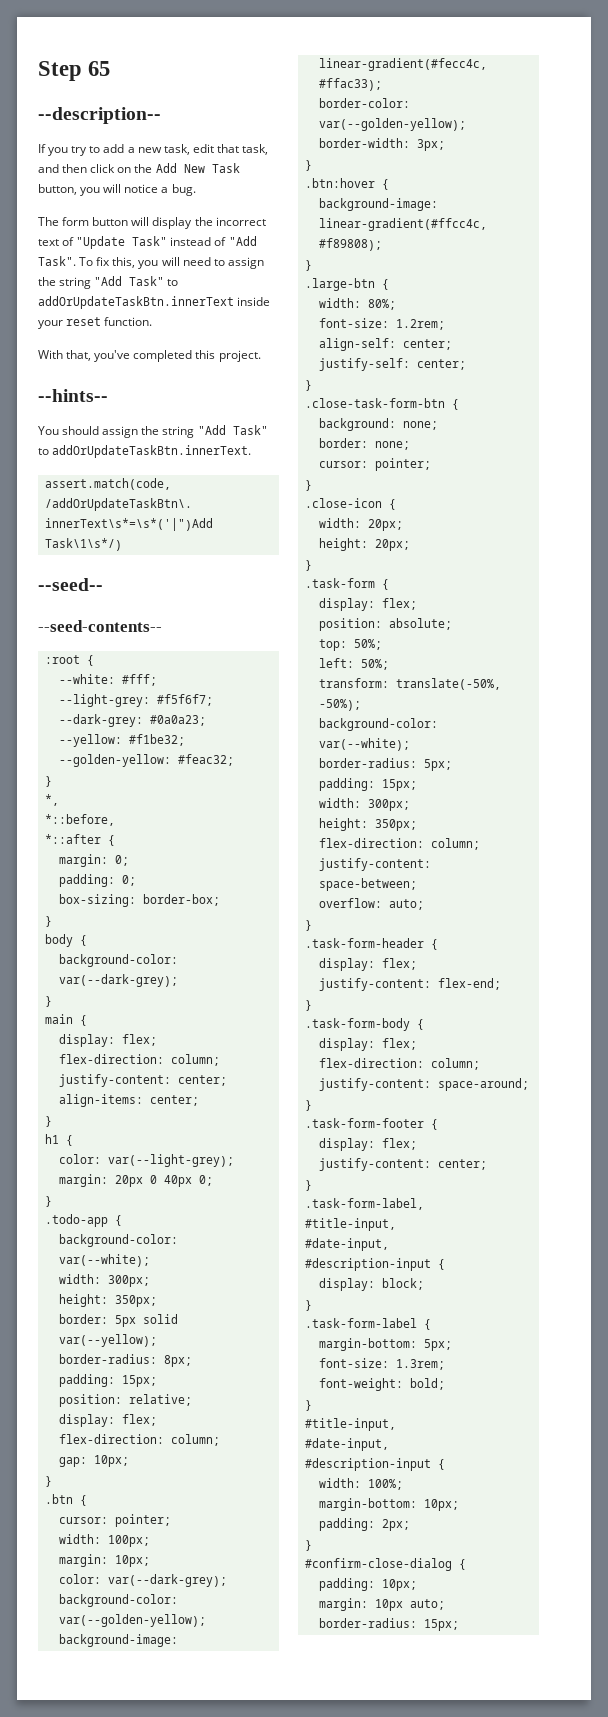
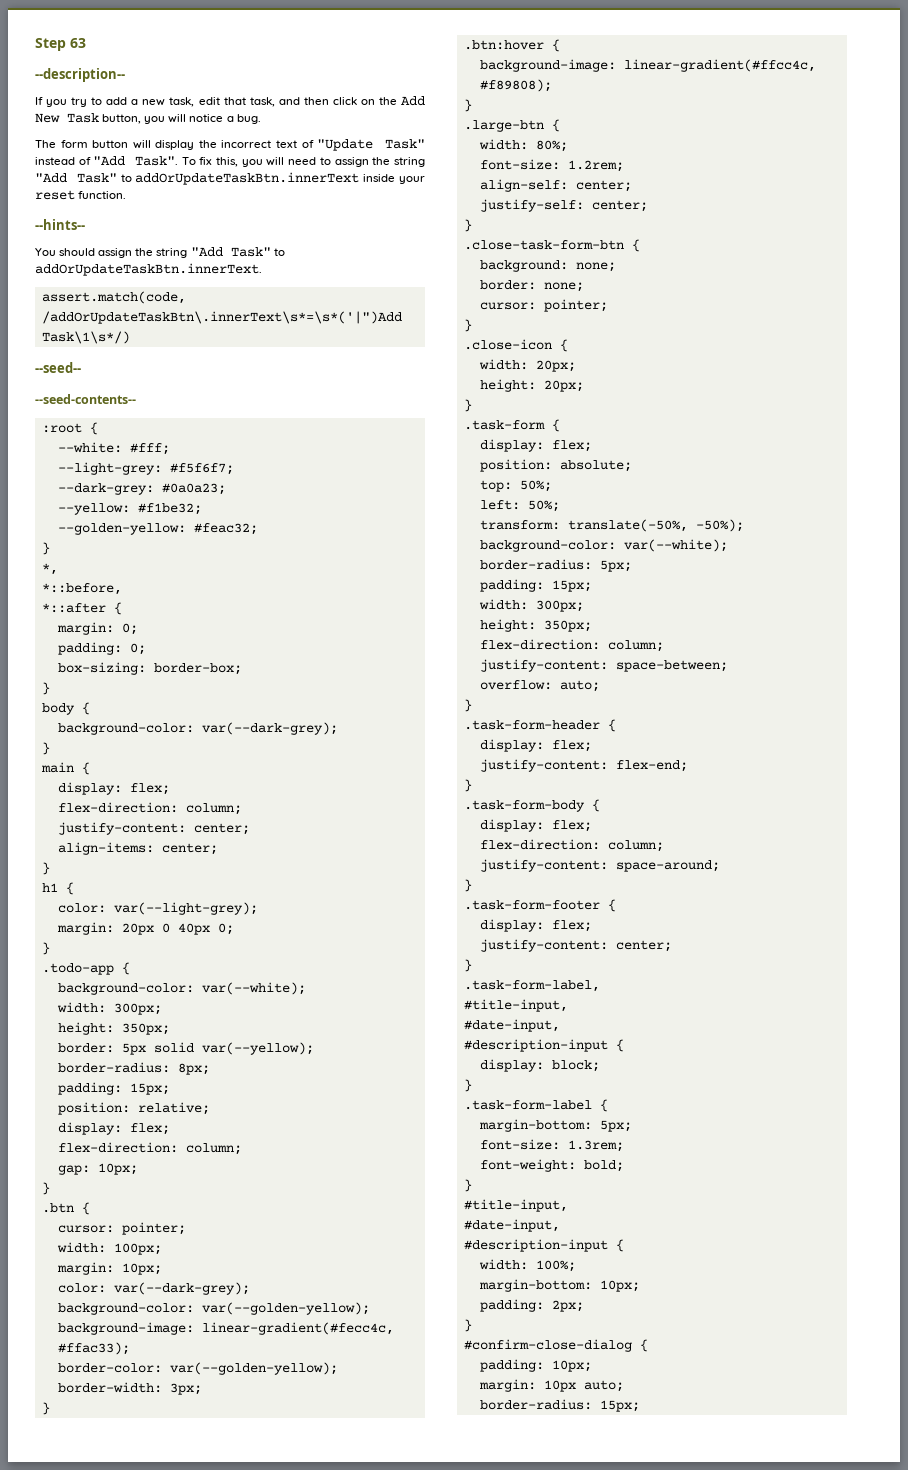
[88,61,111,76] 65 -> [70,38,86,48] 63
[38,350,261,362] // With that, you've completed this project. -> (127, 195) none

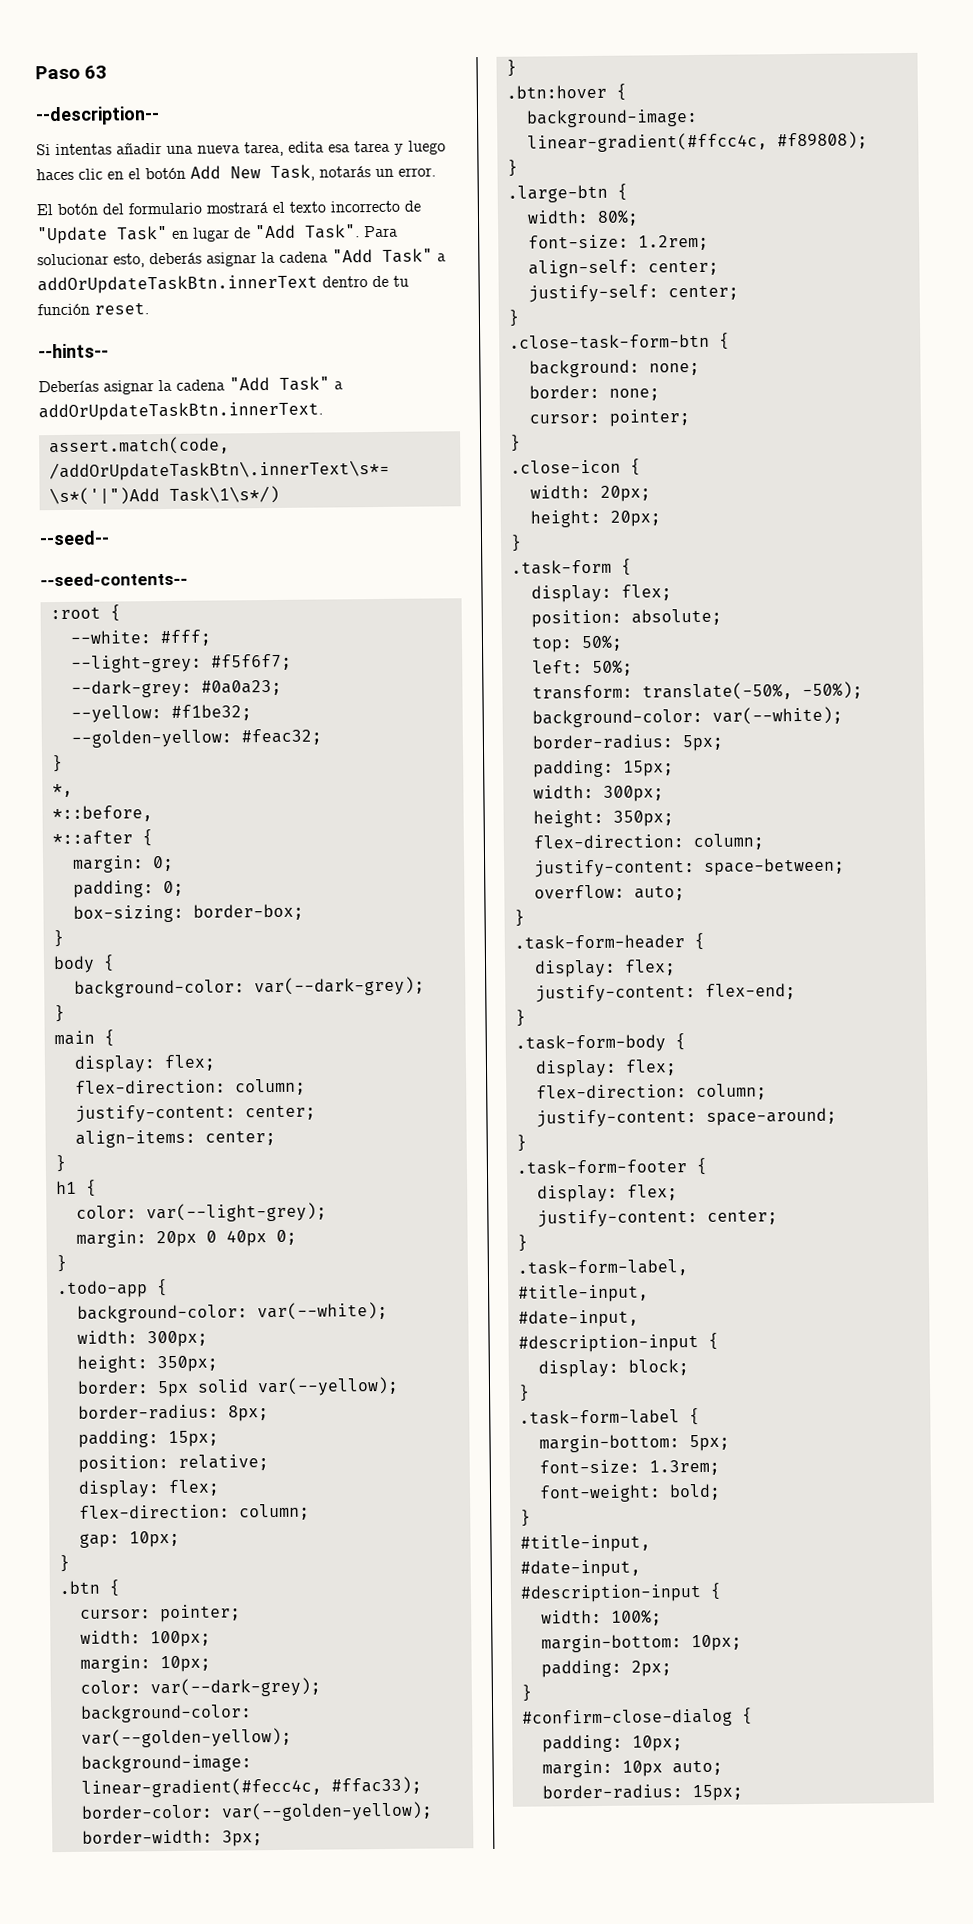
[35,38,66,51] Step -> [35,65,80,80] Paso
[35,96,425,107] [35,113,261,124] [35,139,425,151] [35,156,426,167] [35,172,425,185] [35,190,127,200] [35,219,85,230] [35,247,285,258] If you try to add a new task, edit that task, and then click on the Add New Task button, you will notice a bug. // The form button will display the incorrect text of "Update Task" instead of "Add Task". To fix this, you will need to assign the string "Add Task" to addOrUpdateTaskBtn.innerText inside your reset function. // --hints-- // You should assign the string "Add Task" to -> [36,140,446,157] [36,164,436,181] [36,200,421,216] [37,224,398,245] [37,248,446,268] [37,274,409,295] [37,302,149,316] [38,343,109,359] [38,376,343,395] Si intentas añadir una nueva tarea, edita esa tarea y luego haces clic en el botón Add New Task, notarás un error. // El botón del formulario mostrará el texto incorrecto de "Update Task" en lugar de "Add Task". Para solucionar esto, deberás asignar la cadena "Add Task" a addOrUpdateTaskBtn.innerText dentro de tu función reset. // --hints-- // Deberías asignar la cadena "Add Task" a

